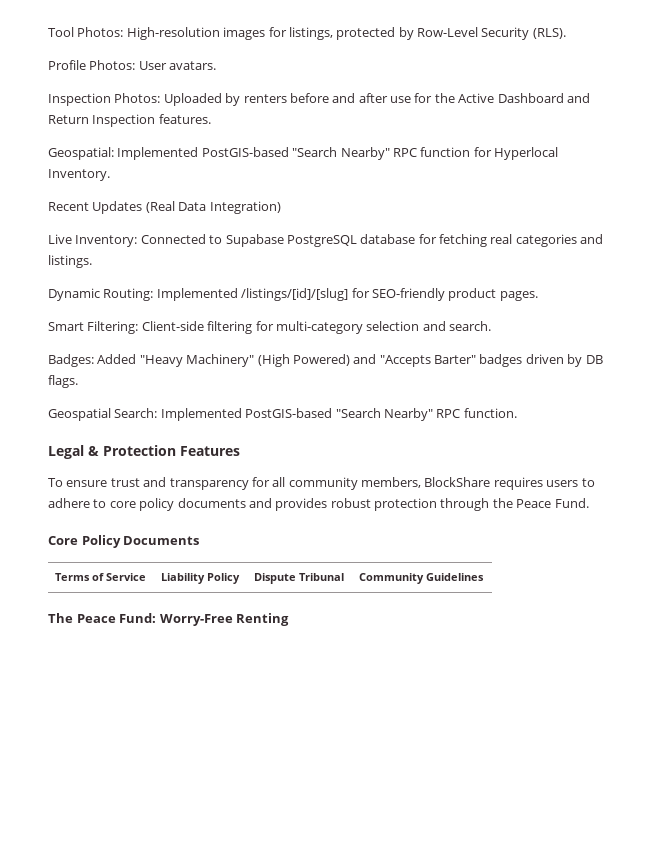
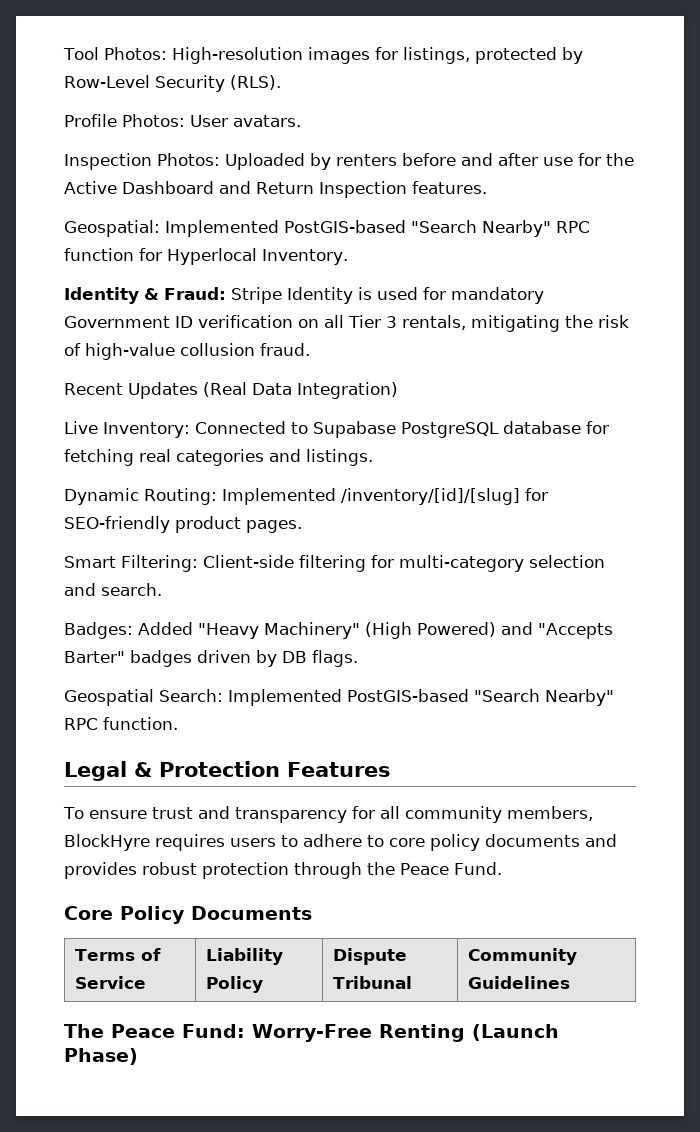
(110, 175) none -> [64,287,544,304] [64,315,629,332] [64,343,310,360] // Identity & Fraud: Stripe Identity is used for mandatory Government ID verification on all Tier 3 rentals, mitigating the risk of high-value collusion fraud.
[241,288,349,301] /listings/[id]/[slug] -> [341,488,520,505] /inventory/[id]/[slug]
[424,477,491,487] BlockShare -> [64,834,150,851] BlockHyre
(290, 619) none -> [471,1024,559,1041] [64,1048,138,1065] (Launch Phase)

